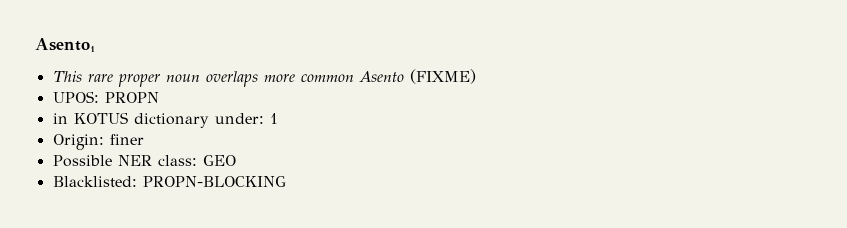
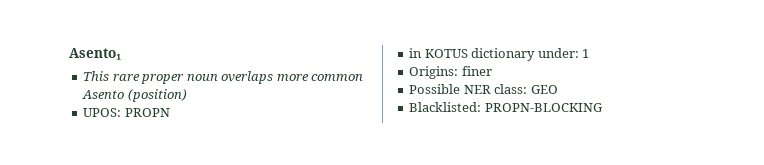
[409,69,476,84] (FIXME) -> [127,89,187,102] (position)
[52,134,104,150] Origin: -> [409,66,459,79] Origins:

